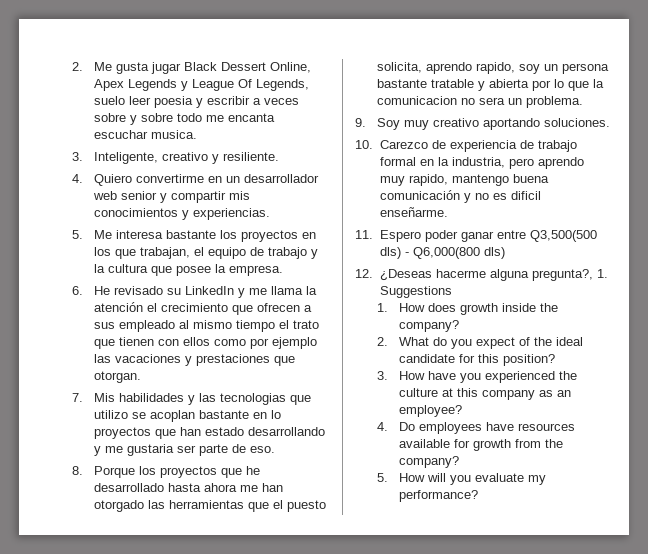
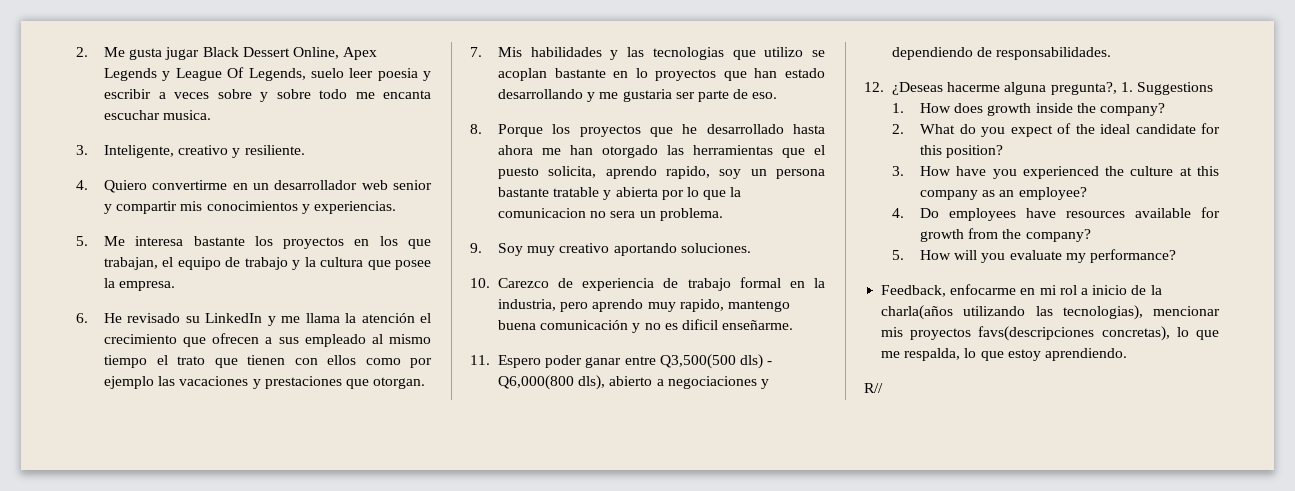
[483,247,505,259] dls) -> [578,375,769,390] [892,47,1112,60] dls), abierto a negociaciones y dependiendo de responsabilidades.
(478, 496) none -> [881,284,1162,297] [881,305,1220,320] [881,326,1219,341] [881,348,1127,361] [864,383,883,393] // Feedback, enfocarme en mi rol a inicio de la charla(años utilizando las tecnologias), mencionar mis proyectos favs(descripciones concretas), lo que me respalda, lo que estoy aprendiendo. // R//

